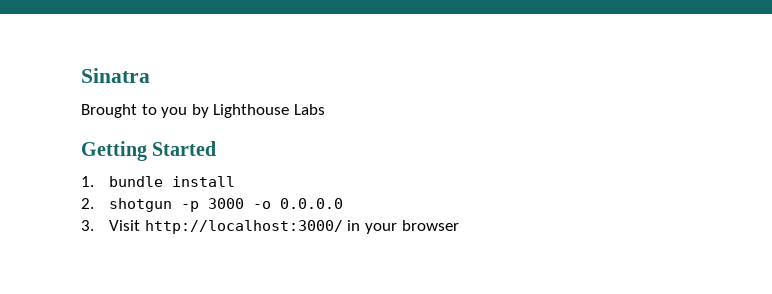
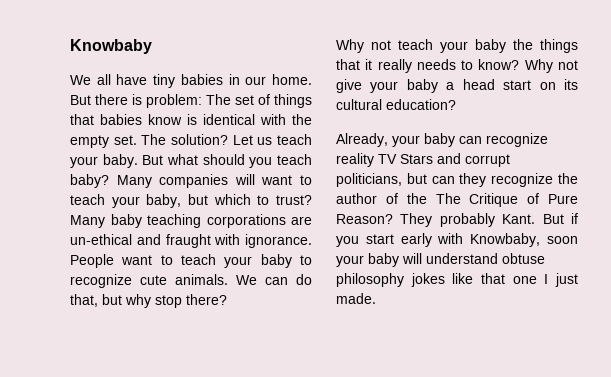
[81,68,150,83] [81,104,325,118] [81,141,217,161] [81,176,236,187] [81,198,344,212] [81,220,459,234] Sinatra // Brought to you by Lighthouse Labs // Getting Started // 1. bundle install // 2. shotgun -p 3000 -o 0.0.0.0 // 3. Visit http://localhost:3000/ in your browser -> [70,39,152,54] [70,74,312,88] [70,94,312,108] [70,114,312,125] [70,134,312,148] [70,154,312,168] [70,174,312,188] [70,194,312,208] [70,214,312,228] [70,234,312,248] [70,254,312,268] [70,274,312,288] [70,294,227,308] [336,39,578,53] [336,59,578,73] [336,79,578,93] [336,99,456,110] [336,133,548,147] [336,153,510,167] [336,173,578,187] [336,193,578,207] [336,213,578,227] [336,233,578,247] [336,253,545,267] [336,273,578,287] [336,293,376,304] Knowbaby // We all have tiny babies in our home. But there is problem: The set of things that babies know is identical with the empty set. The solution? Let us teach your baby. But what should you teach baby? Many companies will want to teach your baby, but which to trust? Many baby teaching corporations are un-ethical and fraught with ignorance. People want to teach your baby to recognize cute animals. We can do that, but why stop there? // Why not teach your baby the things that it really needs to know? Why not give your baby a head start on its cultural education? // Already, your baby can recognize reality TV Stars and corrupt politicians, but can they recognize the author of the The Critique of Pure Reason? They probably Kant. But if you start early with Knowbaby, soon your baby will understand obtuse philosophy jokes like that one I just made.

